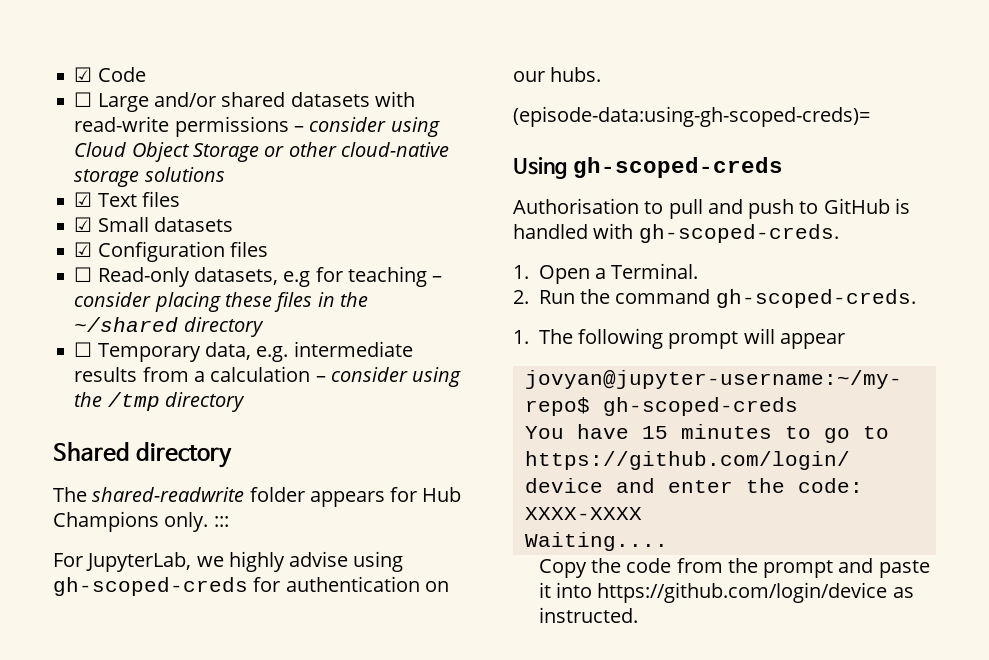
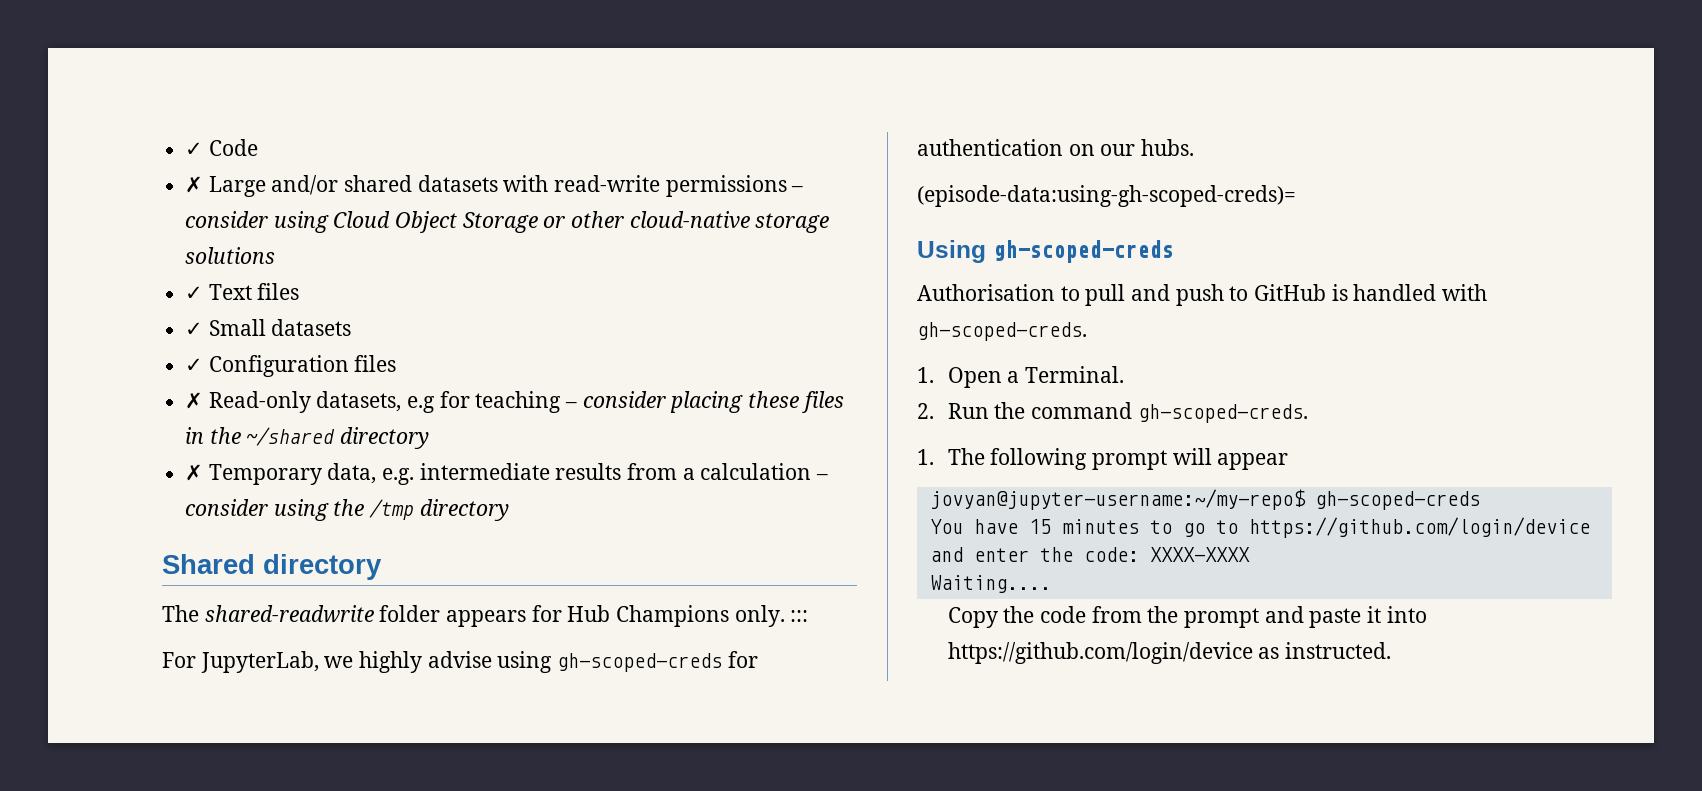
[74,67,93,82] ☑ -> [185,142,204,156] ✓
[74,92,93,107] ☐ -> [185,176,204,193] ✗
[74,192,93,207] ☑ -> [185,286,204,300] ✓
[74,217,93,232] ☑ -> [185,322,204,336] ✓
[74,242,93,257] ☑ -> [185,358,204,372] ✓
[74,267,93,282] ☐ -> [185,392,204,409] ✗
[74,342,93,357] ☐ -> [185,464,204,481] ✗

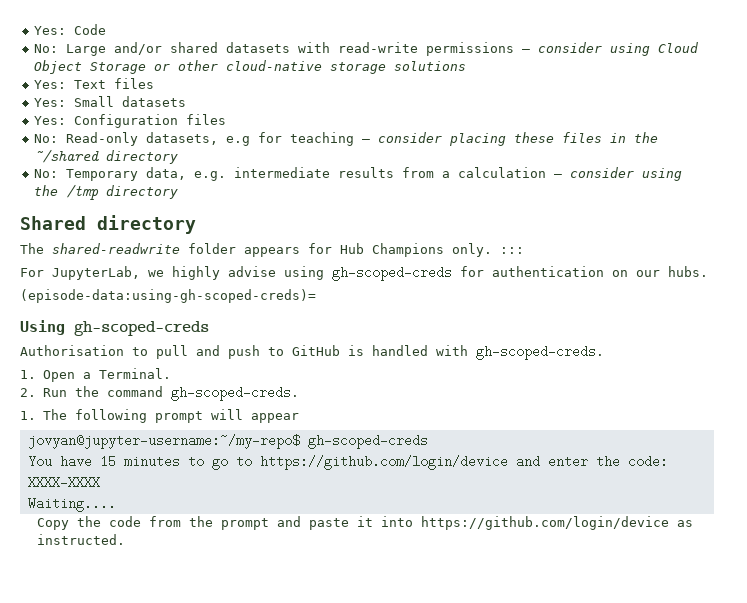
[185,142,204,156] ✓ -> [34,26,67,35] Yes:
[185,176,204,193] ✗ -> [34,44,59,53] No:
[185,286,204,300] ✓ -> [34,80,67,89] Yes:
[185,322,204,336] ✓ -> [34,98,67,107] Yes:
[185,358,204,372] ✓ -> [34,116,67,125] Yes:
[185,392,204,409] ✗ -> [34,134,59,143] No:
[185,464,204,481] ✗ -> [34,169,59,178] No:

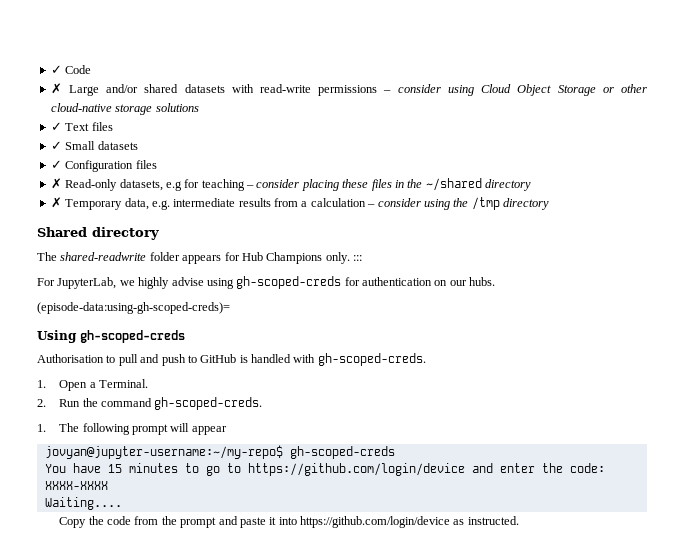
[34,26,67,35] Yes: -> [50,65,62,74] ✓
[34,44,59,53] No: -> [50,83,62,94] ✗
[34,80,67,89] Yes: -> [50,122,62,131] ✓
[34,98,67,107] Yes: -> [50,141,62,150] ✓
[34,116,67,125] Yes: -> [50,160,62,169] ✓
[34,134,59,143] No: -> [50,178,62,189] ✗
[34,169,59,178] No: -> [50,197,62,208] ✗

